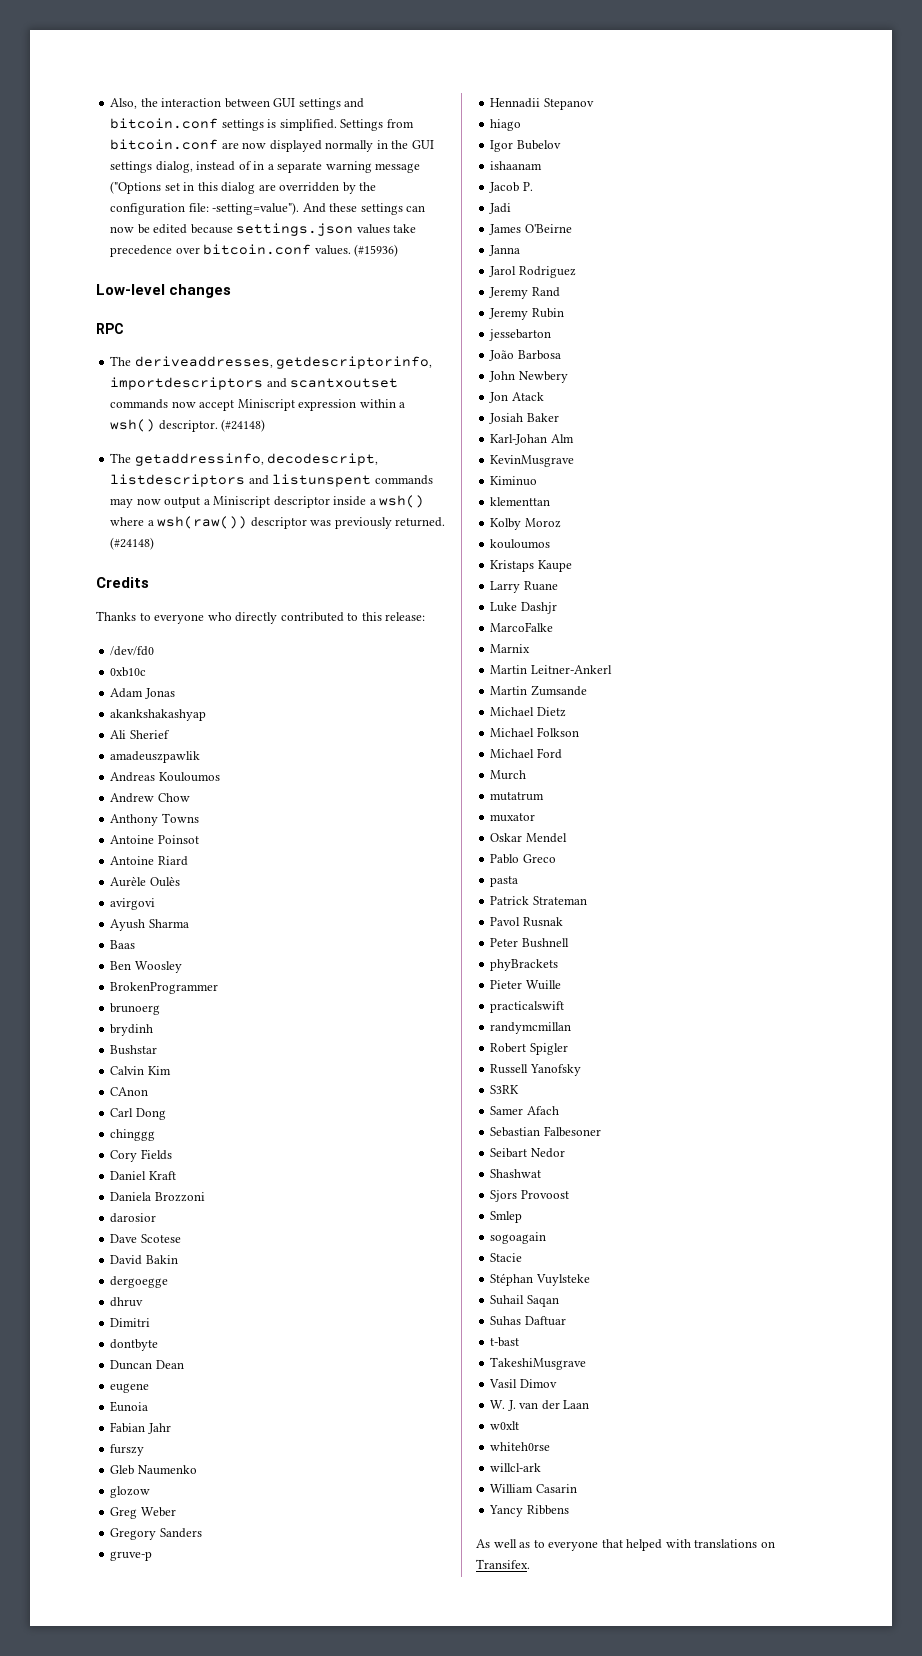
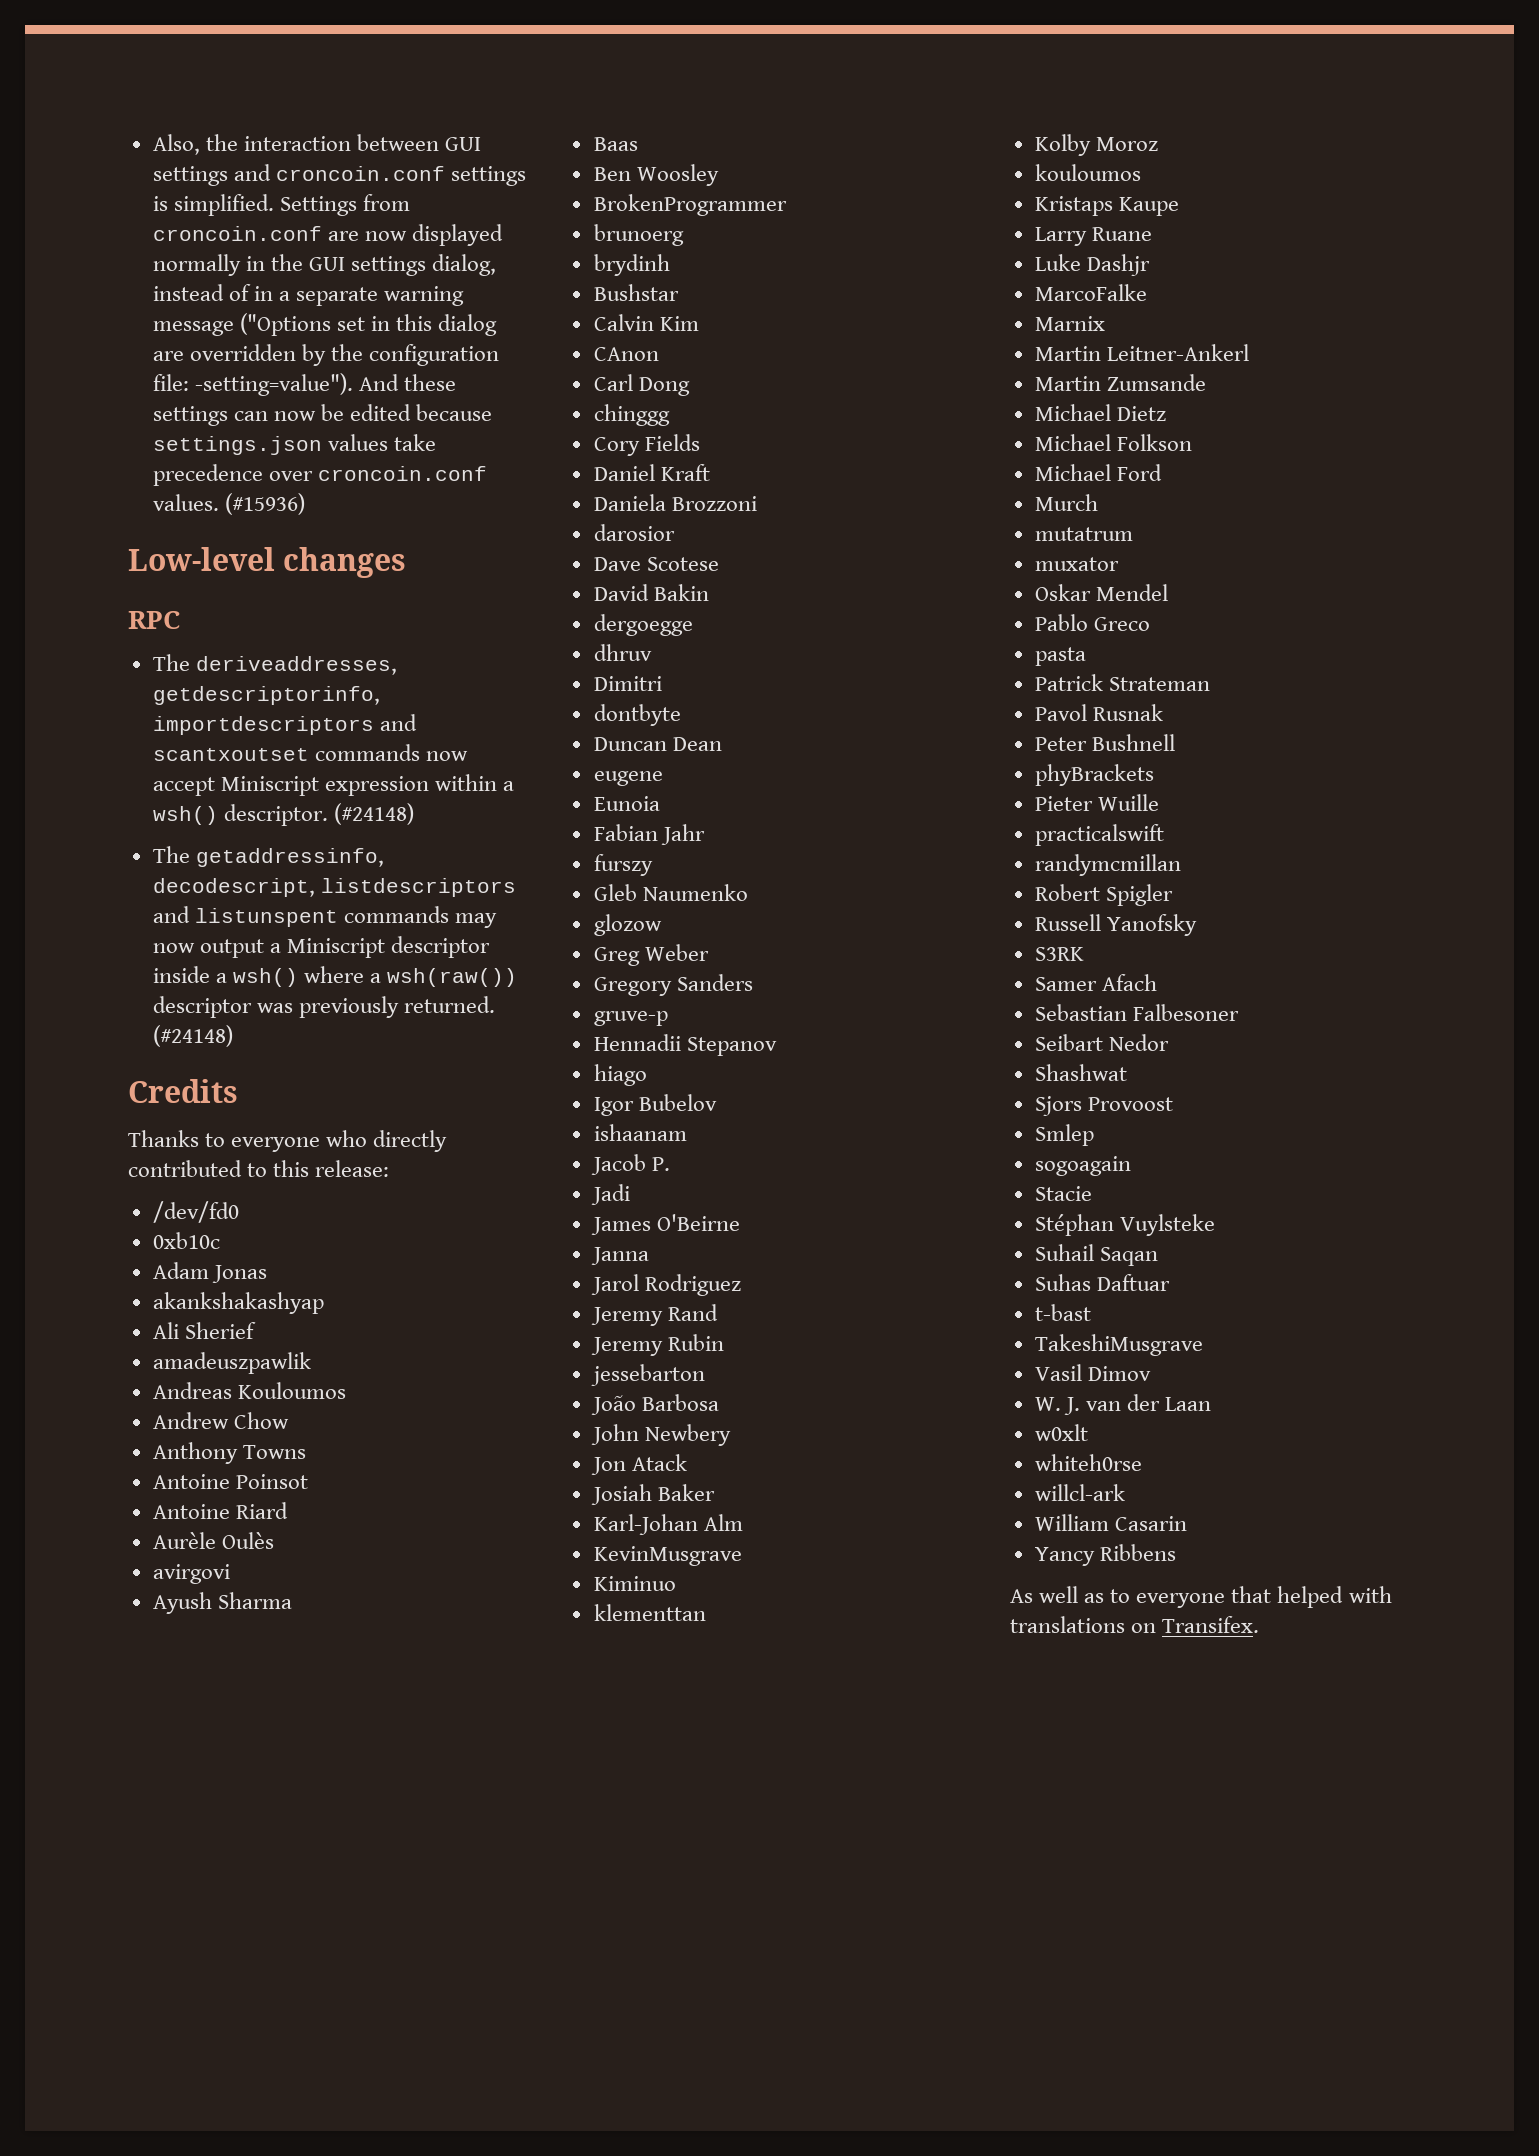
[110,118,219,129] bitcoin.conf -> [275,166,445,181] croncoin.conf
[110,139,219,150] bitcoin.conf -> [152,226,322,241] croncoin.conf
[203,244,312,255] bitcoin.conf -> [317,466,487,481] croncoin.conf

